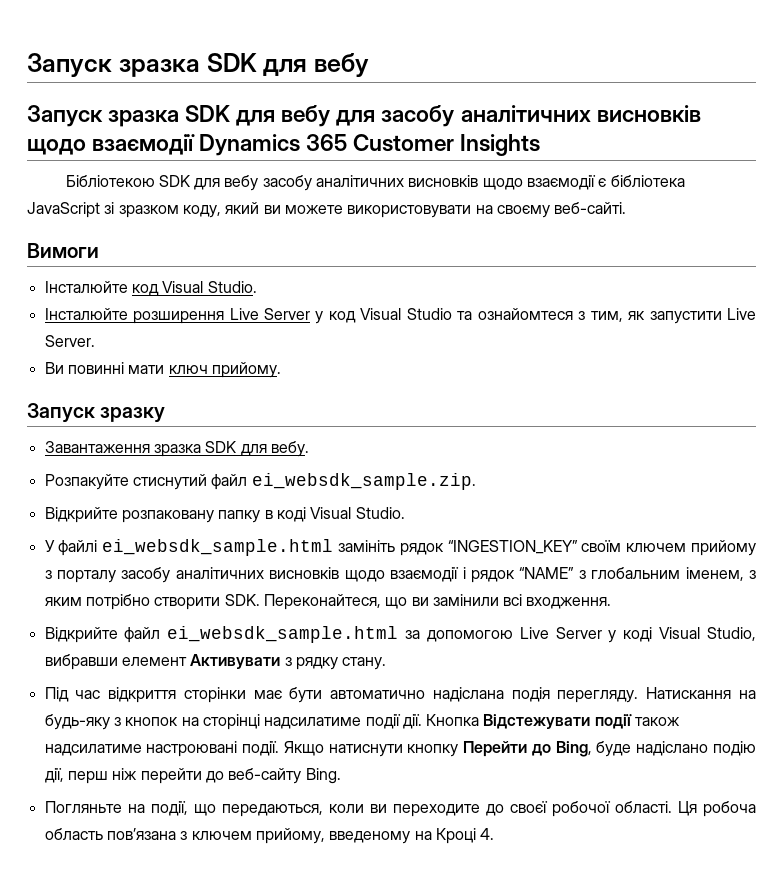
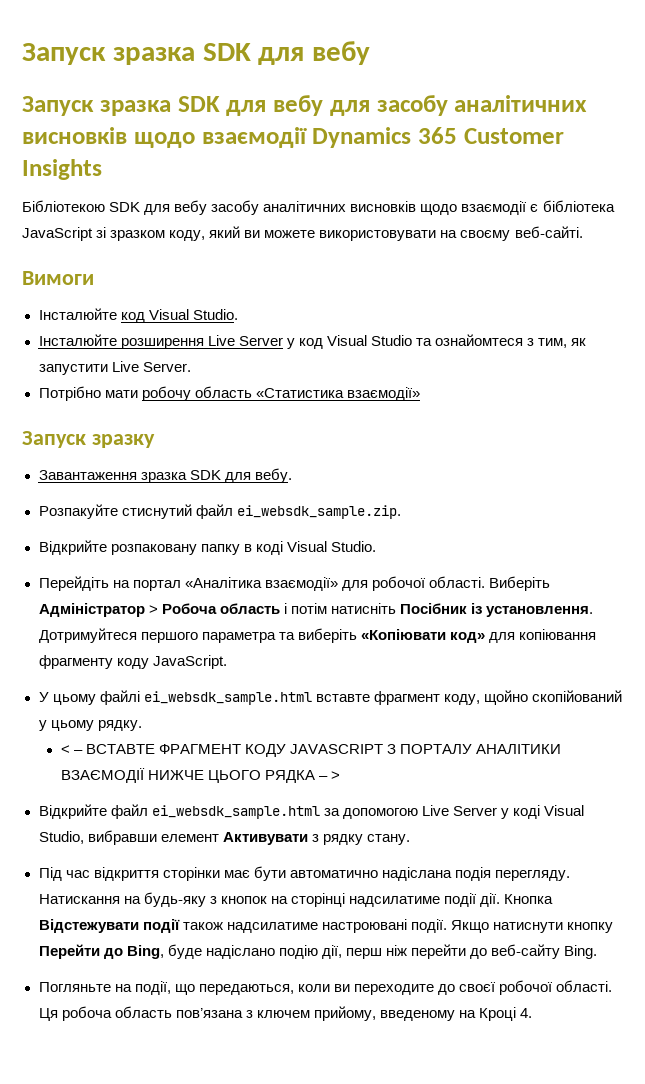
[44,362,281,378] Ви повинні мати ключ прийому. -> [38,386,420,401] Потрібно мати робочу область «Статистика взаємодії»
(405, 513) none -> [38,576,550,591] [38,603,593,617] [38,628,596,643] [38,655,227,669] // Перейдіть на портал «Аналітика взаємодії» для робочої області. Виберіть Адміністратор > Робоча область і потім натисніть Посібник із установлення. Дотримуйтеся першого параметра та виберіть «Копіювати код» для копіювання фрагменту коду JavaScript.
(55, 546) none -> [52,694,96,705] цьому
[338,540,756,556] [44,567,756,583] [44,594,612,610] замініть рядок “INGESTION_KEY” своїм ключем прийому з порталу засобу аналітичних висновків щодо взаємодії і рядок “NAME” з глобальним іменем, з яким потрібно створити SDK. Переконайтеся, що ви замінили всі входження. -> [315,690,622,705] [38,720,142,731] [60,744,562,757] [60,768,340,783] вставте фрагмент коду, щойно скопійований у цьому рядку. // < – ВСТАВТЕ ФРАГМЕНТ КОДУ JAVASCRIPT З ПОРТАЛУ АНАЛІТИКИ ВЗАЄМОДІЇ НИЖЧЕ ЦЬОГО РЯДКА – >

